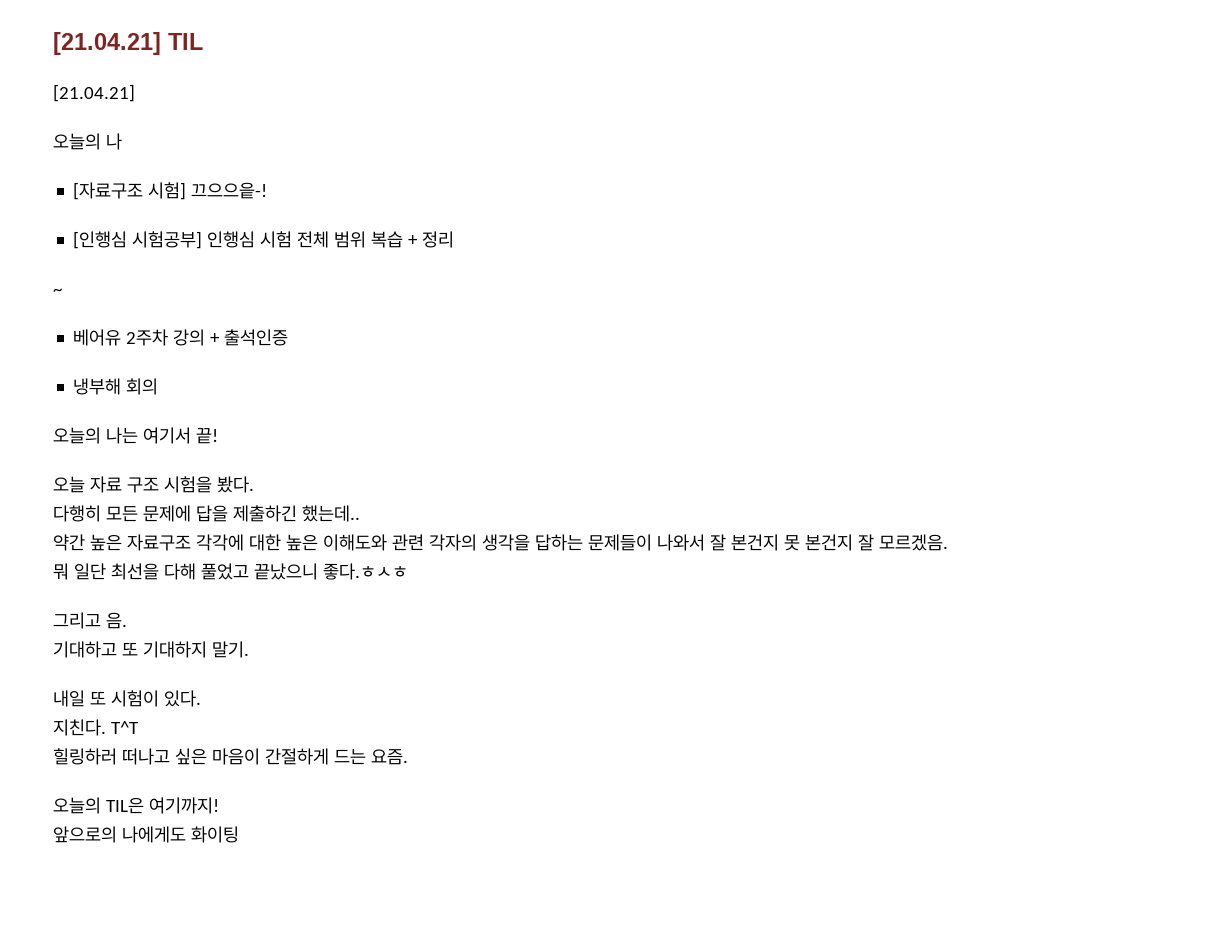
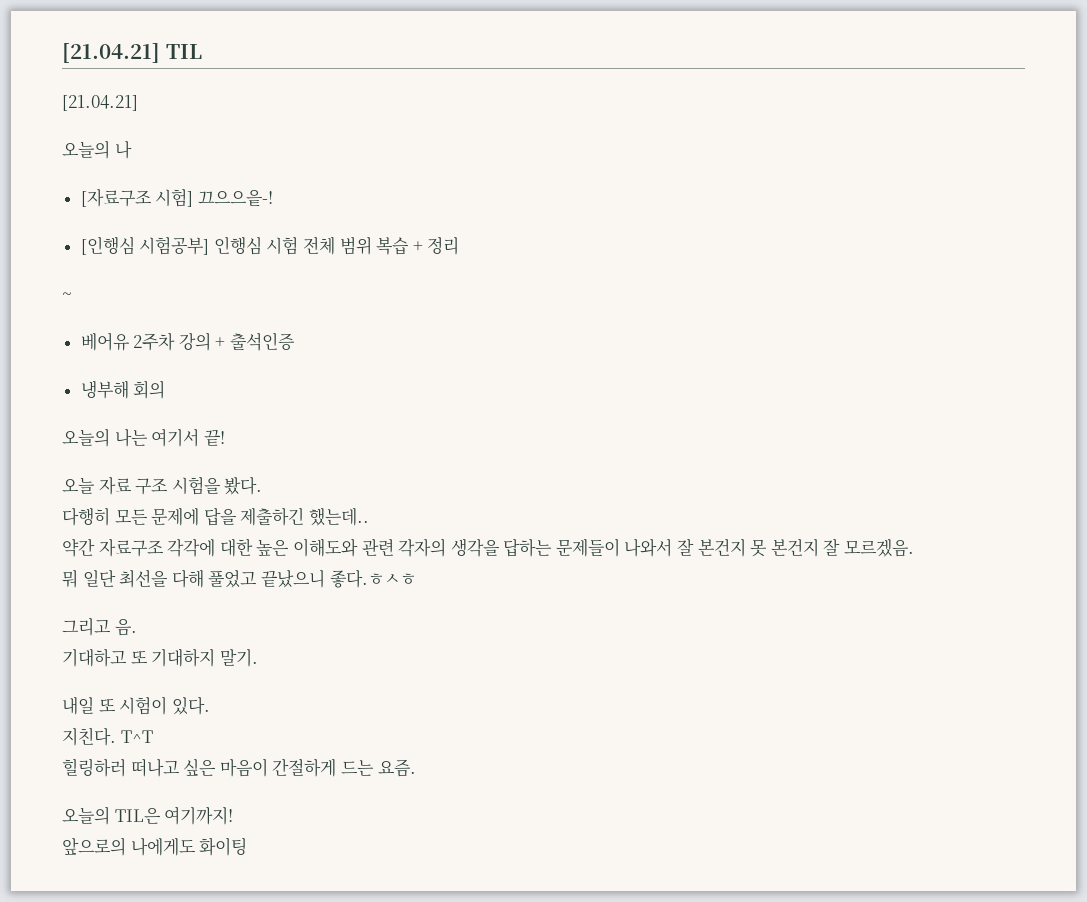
[89,534,122,551] 높은 -> (95, 547) none

